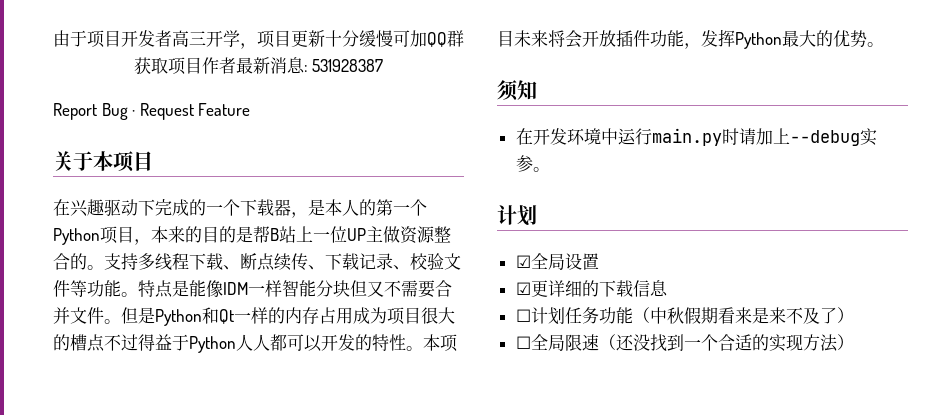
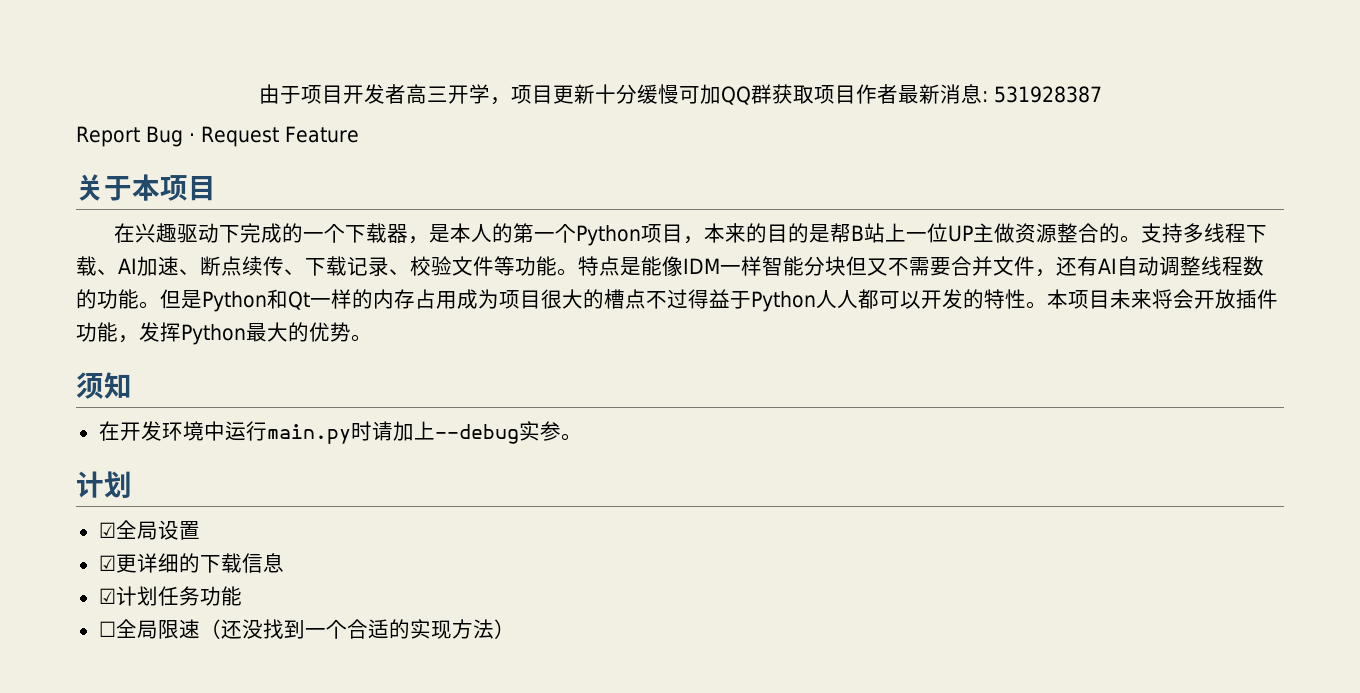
(240, 267) none -> [118,256,200,276] AI加速、
(104, 315) none -> [1035,256,1264,277] [76,289,139,309] ，还有AI自动调整线程数的功能
[515,309,531,322] ☐ -> [98,588,116,604] ☑
[632,307,854,324] （中秋假期看来是来不及了） -> (242, 596) none

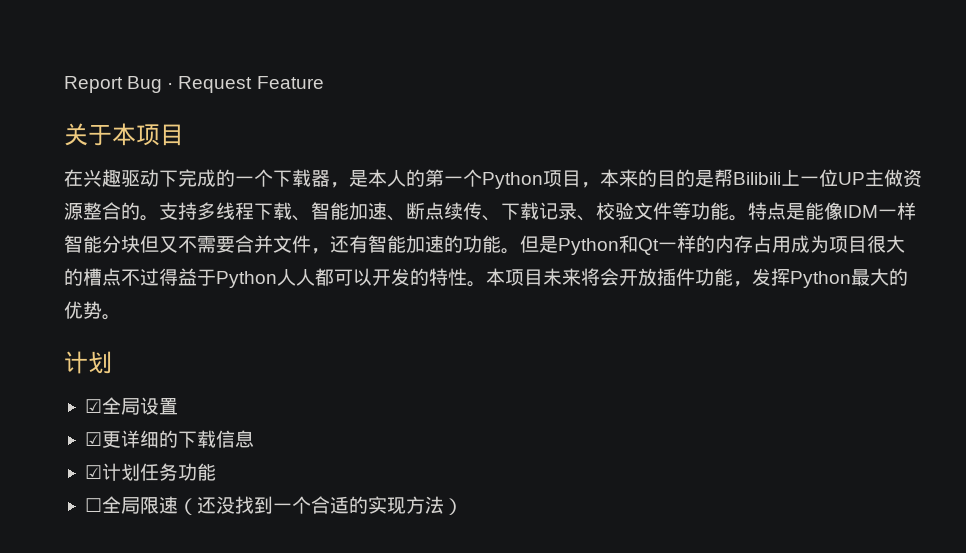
[258,84,1102,105] 由于项目开发者高三开学，项目更新十分缓慢可加QQ群获取项目作者最新消息: 531928387 // -> (64, 84) none
[851,223,886,243] B站 -> [733,172,781,185] Bilibili
[118,258,137,274] AI -> [311,202,349,220] 智能
[1098,256,1264,276] AI自动调整线程数 -> [368,235,444,253] 智能加速
[76,372,132,399] [98,421,582,444] // 须知 // 在开发环境中运行main.py时请加上--debug实参。 -> (121, 317) none

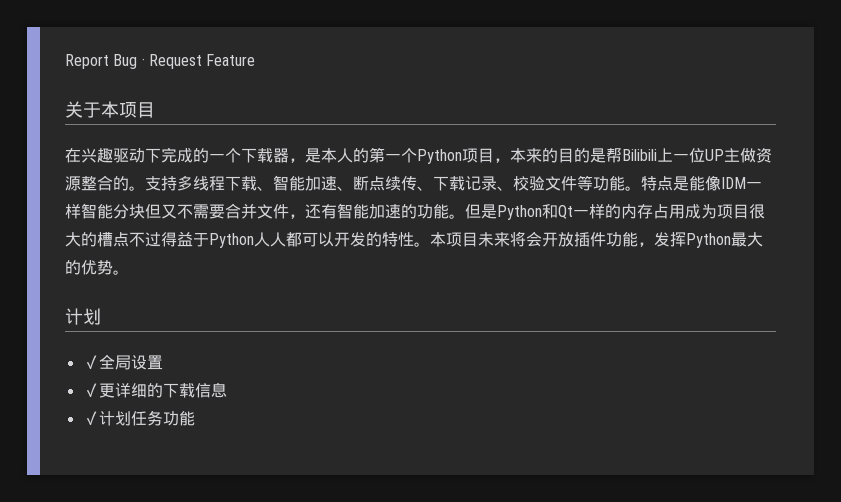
[84,399,102,413] ☑ -> [82,355,99,370] ✓
[84,432,102,446] ☑ -> [82,383,99,398] ✓
[84,465,102,479] ☑ -> [82,411,99,426] ✓
[84,496,463,515] // ☐全局限速（还没找到一个合适的实现方法） -> (195, 418) none

